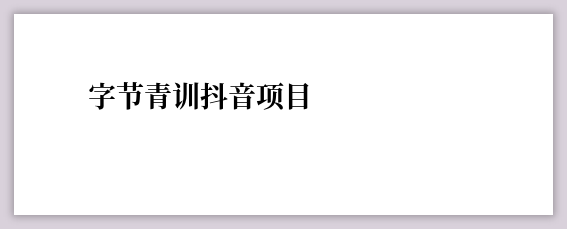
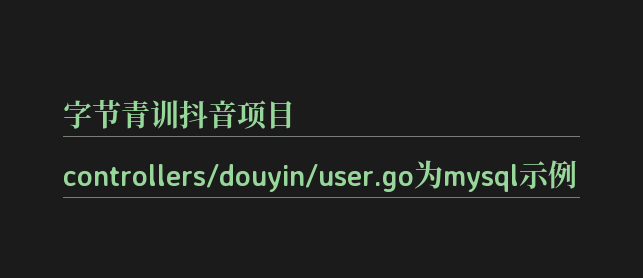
(312, 96) none -> [63,160,577,192] // controllers/douyin/user.go为mysql示例

